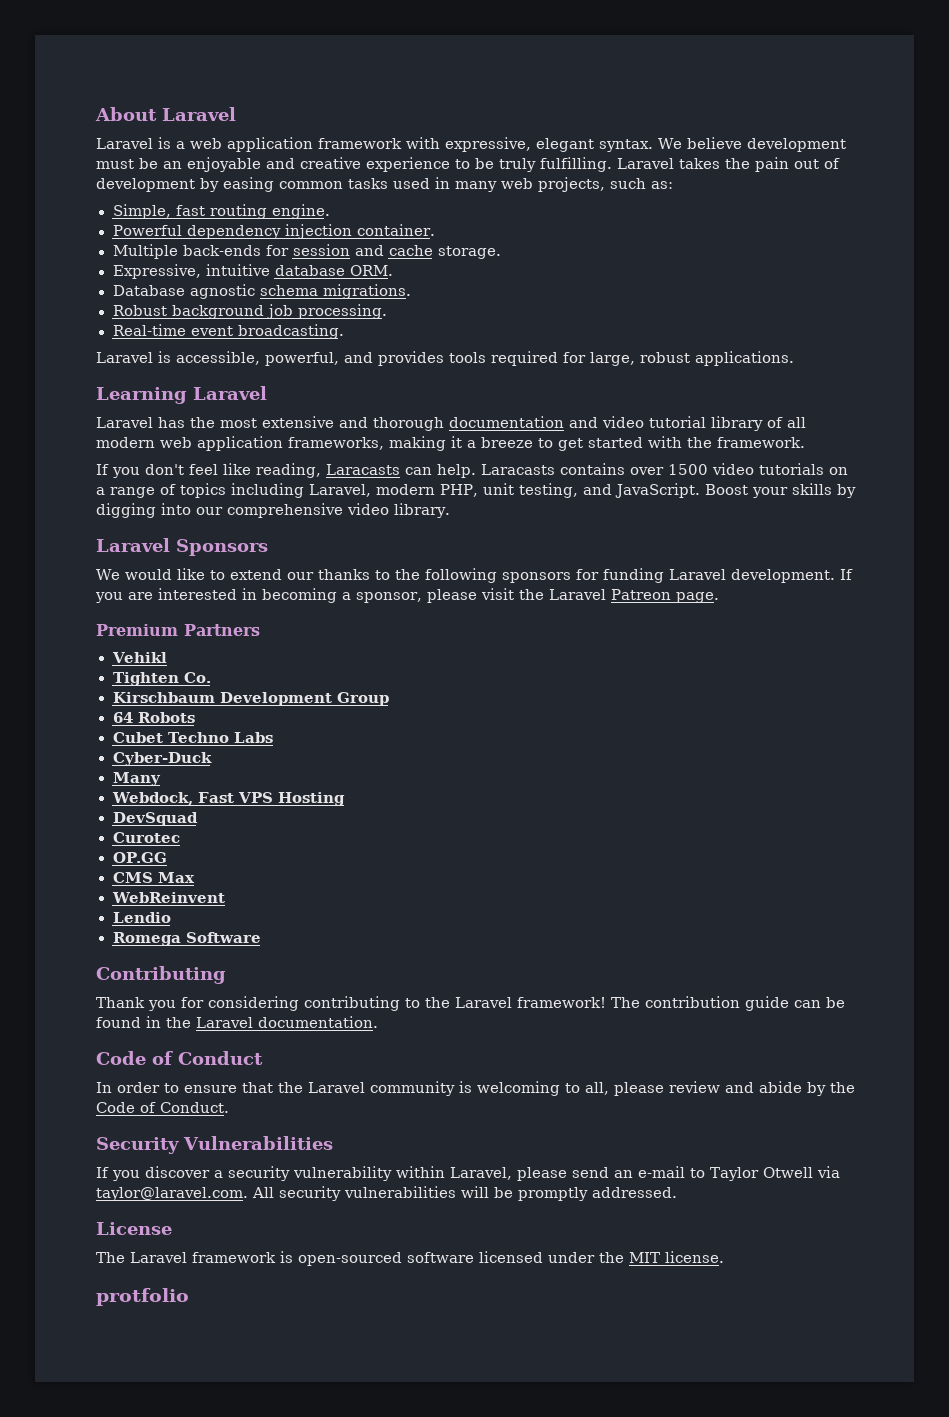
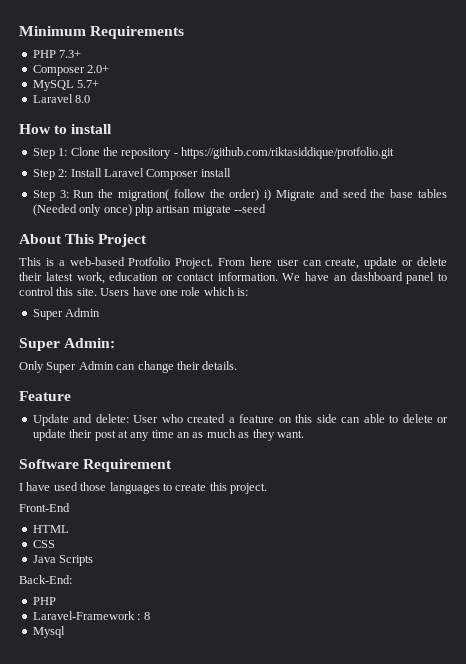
[95,107,236,121] [96,137,846,152] [96,157,840,172] [96,177,673,192] [112,204,330,219] [112,224,435,239] [112,244,501,259] [112,264,393,279] [112,284,411,299] [112,304,387,319] [112,324,344,339] [96,351,794,366] [96,386,267,404] [96,416,806,431] [96,436,805,451] [96,463,848,478] [96,483,856,498] [96,503,450,518] [96,538,268,556] [96,568,853,583] [95,588,719,603] [96,624,260,636] [111,652,168,663] [112,672,211,686] [112,692,389,706] [112,712,195,723] [112,732,274,743] [112,752,212,766] [112,772,161,786] [111,792,346,806] [112,812,198,826] [112,832,180,843] [112,852,168,863] [112,872,195,883] [111,892,226,903] [112,912,171,923] [112,932,261,946] [96,966,226,984] [96,996,845,1011] [96,1016,378,1028] [96,1051,263,1065] [96,1081,855,1096] [96,1102,229,1113] [96,1136,333,1154] [96,1166,840,1181] [96,1186,677,1201] [96,1222,172,1235] [96,1251,724,1266] [96,1288,189,1306] About Laravel // Laravel is a web application framework with expressive, elegant syntax. We believe development must be an enjoyable and creative experience to be truly fulfilling. Laravel takes the pain out of development by easing common tasks used in many web projects, such as: // Simple, fast routing engine. // Powerful dependency injection container. // Multiple back-ends for session and cache storage. // Expressive, intuitive database ORM. // Database agnostic schema migrations. // Robust background job processing. // Real-time event broadcasting. // Laravel is accessible, powerful, and provides tools required for large, robust applications. // Learning Laravel // Laravel has the most extensive and thorough documentation and video tutorial library of all modern web application frameworks, making it a breeze to get started with the framework. // If you don't feel like reading, Laracasts can help. Laracasts contains over 1500 video tutorials on a range of topics including Laravel, modern PHP, unit testing, and JavaScript. Boost your skills by digging into our comprehensive video library. // Laravel Sponsors // We would like to extend our thanks to the following sponsors for funding Laravel development. If you are interested in becoming a sponsor, please visit the Laravel Patreon page. // Premium Partners // Vehikl // Tighten Co. // Kirschbaum Development Group // 64 Robots // Cubet Techno Labs // Cyber-Duck // Many // Webdock, Fast VPS Hosting // DevSquad // Curotec // OP.GG // CMS Max // WebReinvent // Lendio // Romega Software // Contributing // Thank you for considering contributing to the Laravel framework! The contribution guide can be found in the Laravel documentation. // Code of Conduct // In order to ensure that the Laravel community is welcoming to all, please review and abide by the Code of Conduct. // Security Vulnerabilities // If you discover a security vulnerability within Laravel, please send an e-mail to Taylor Otwell via taylor@laravel.com. All security vulnerabilities will be promptly addressed. // License // The Laravel framework is open-sourced software licensed under the MIT license. // protfolio -> [19,26,185,39] [32,50,82,58] [32,65,110,76] [32,80,100,91] [32,94,91,103] [19,124,113,134] [32,147,394,159] [32,168,231,180] [32,189,448,201] [32,204,266,216] [19,234,148,247] [19,257,448,269] [19,272,447,284] [19,287,248,296] [32,308,101,320] [19,338,116,351] [19,361,238,373] [19,391,71,401] [32,414,449,426] [32,429,304,441] [19,459,173,472] [19,482,267,494] [19,503,70,512] [32,525,69,533] [32,540,55,548] [32,555,94,566] [19,575,72,584] [32,597,56,605] [32,611,150,620] [32,626,65,638] Minimum Requirements // PHP 7.3+ // Composer 2.0+ // MySQL 5.7+ // Laravel 8.0 // How to install // Step 1: Clone the repository - https://github.com/riktasiddique/protfolio.git // Step 2: Install Laravel Composer install // Step 3: Run the migration( follow the order) i) Migrate and seed the base tables (Needed only once) php artisan migrate --seed // About This Project // This is a web-based Protfolio Project. From here user can create, update or delete their latest work, education or contact information. We have an dashboard panel to control this site. Users have one role which is: // Super Admin // Super Admin: // Only Super Admin can change their details. // Feature // Update and delete: User who created a feature on this side can able to delete or update their post at any time an as much as they want. // Software Requirement // I have used those languages to create this project. // Front-End // HTML // CSS // Java Scripts // Back-End: // PHP // Laravel-Framework : 8 // Mysql

